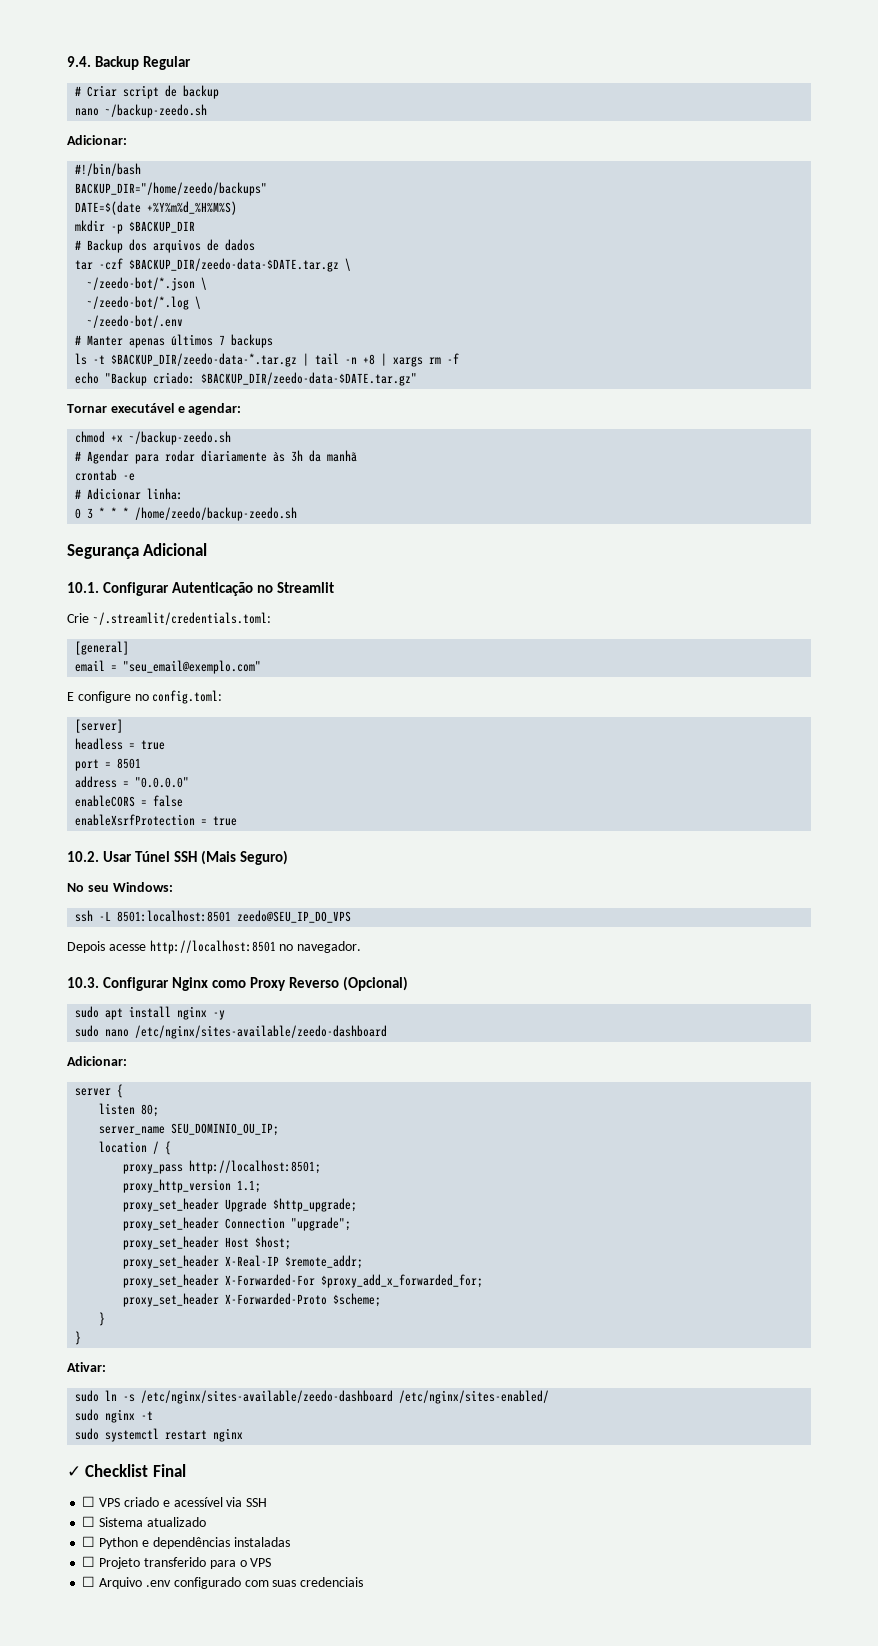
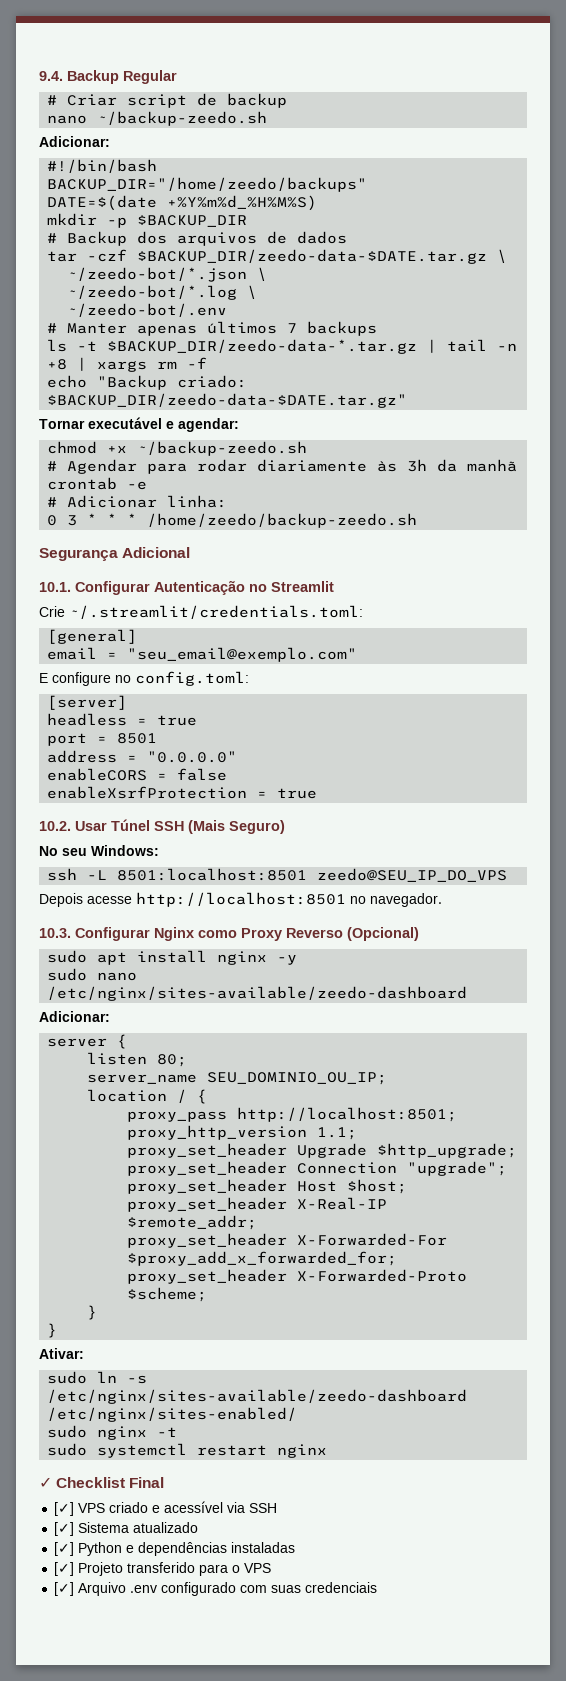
[82,1496,96,1507] ☐ -> [54,1502,75,1516] [✓]
[82,1516,96,1527] ☐ -> [54,1522,75,1536] [✓]
[82,1536,96,1547] ☐ -> [54,1542,75,1556] [✓]
[82,1556,96,1567] ☐ -> [54,1562,75,1576] [✓]
[82,1576,96,1587] ☐ -> [54,1582,75,1596] [✓]

